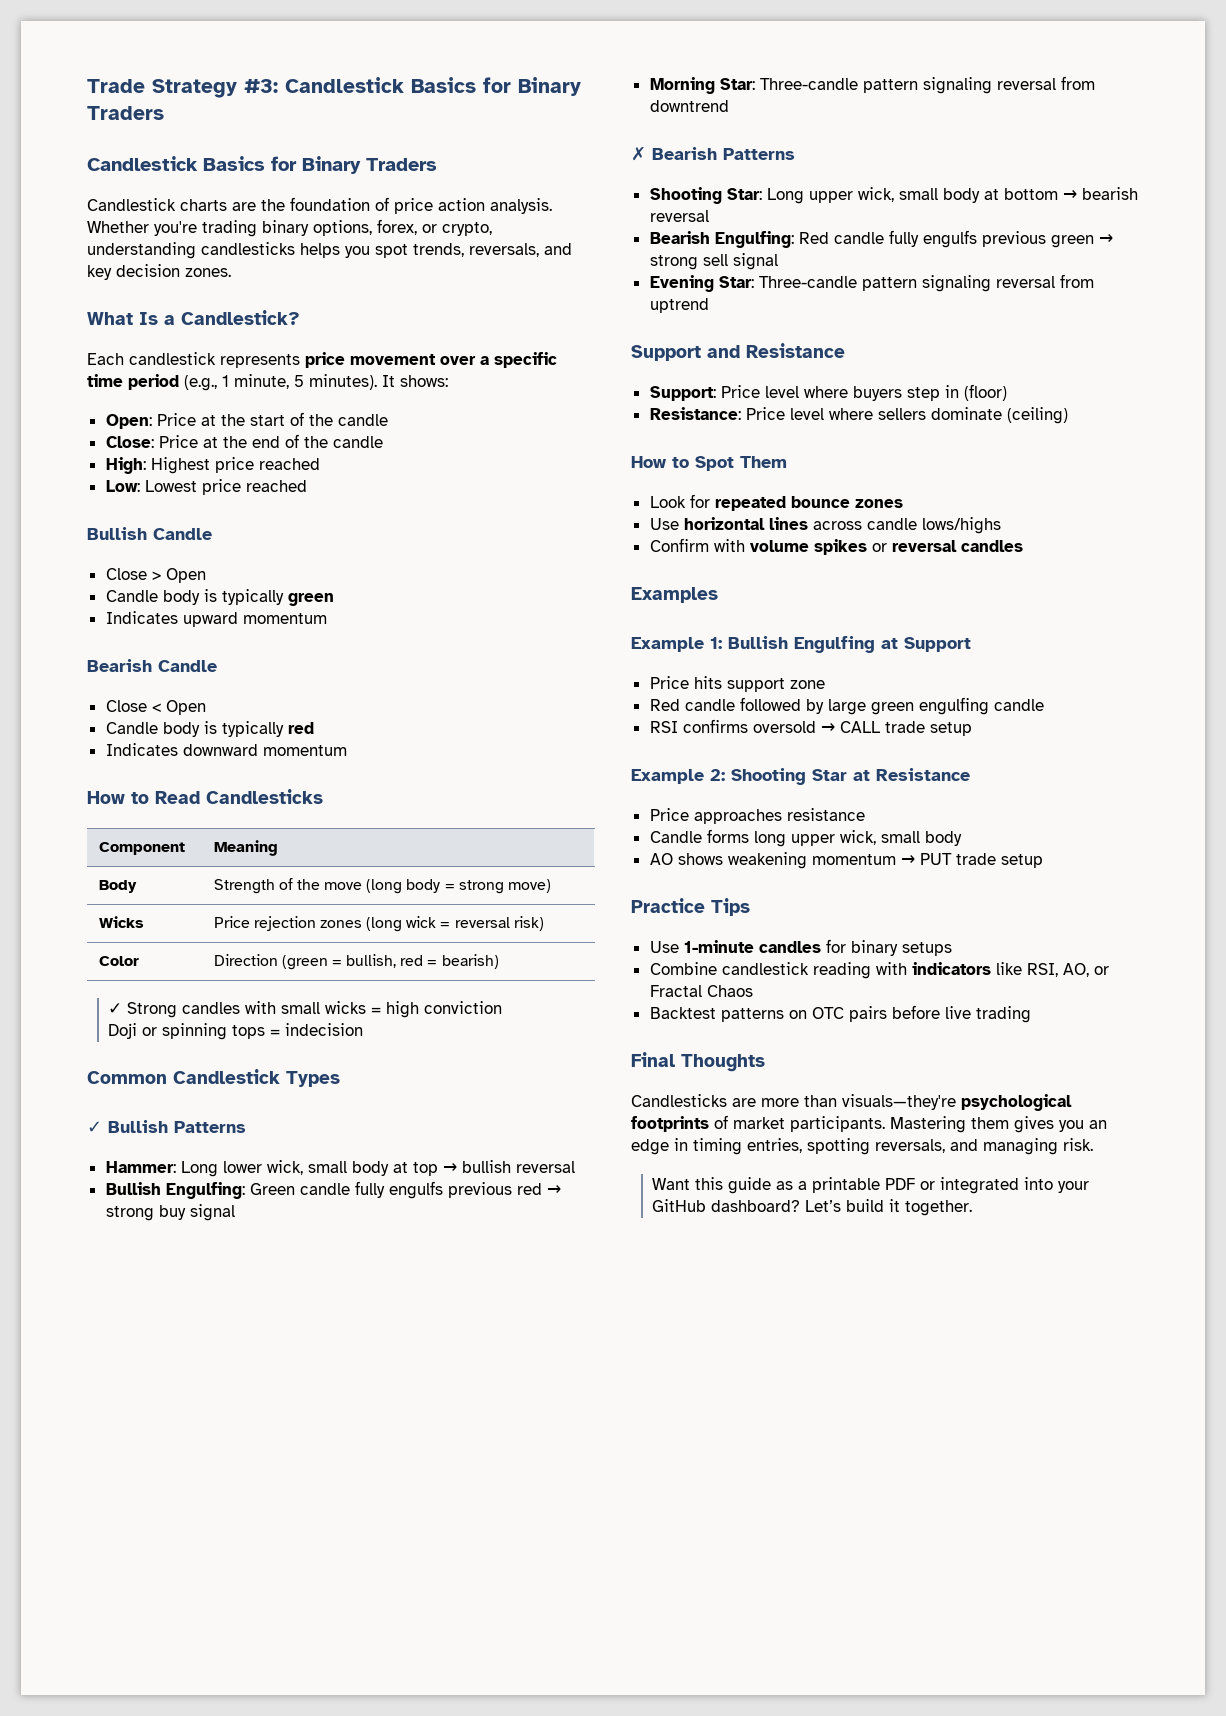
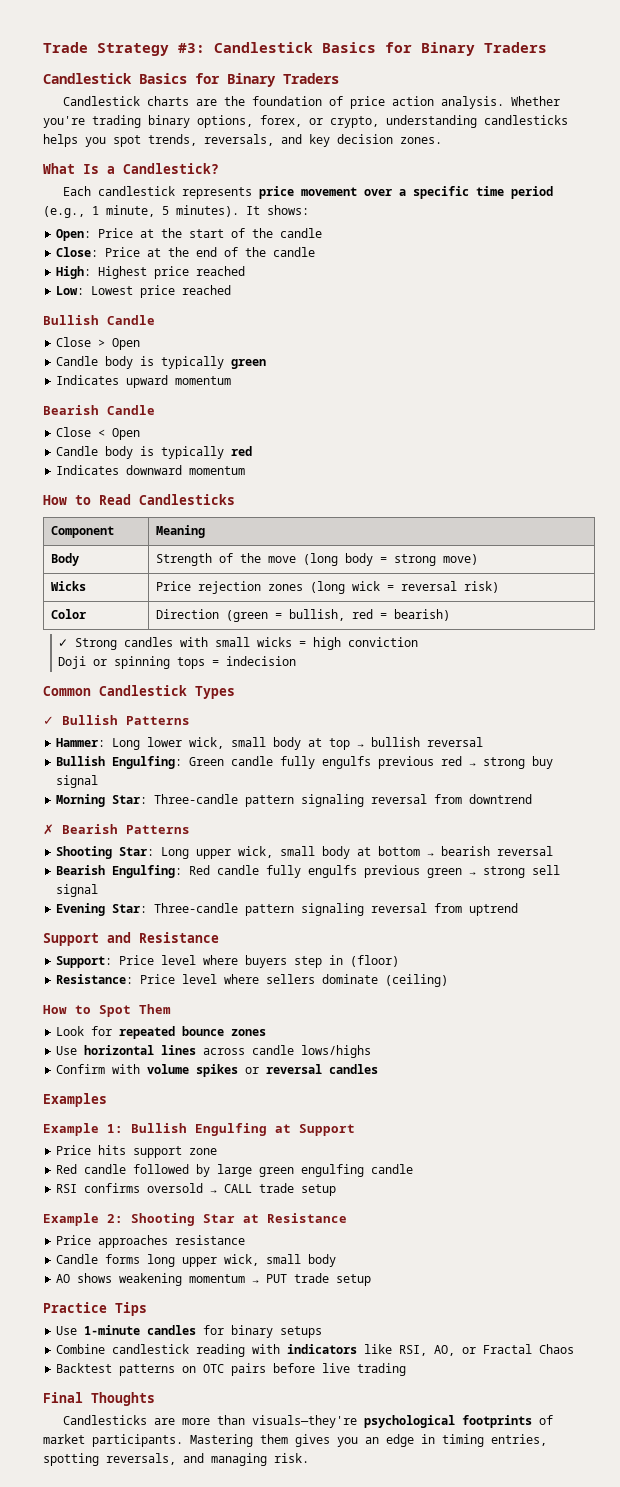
[652,1177,1090,1194] [652,1199,973,1216] // Want this guide as a printable PDF or integrated into your GitHub dashboard? Let’s build it together. -> (309, 1458) none

